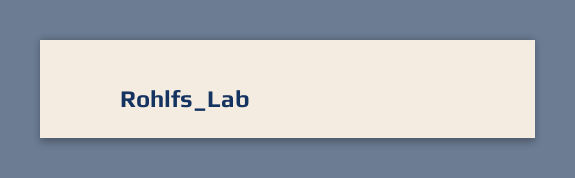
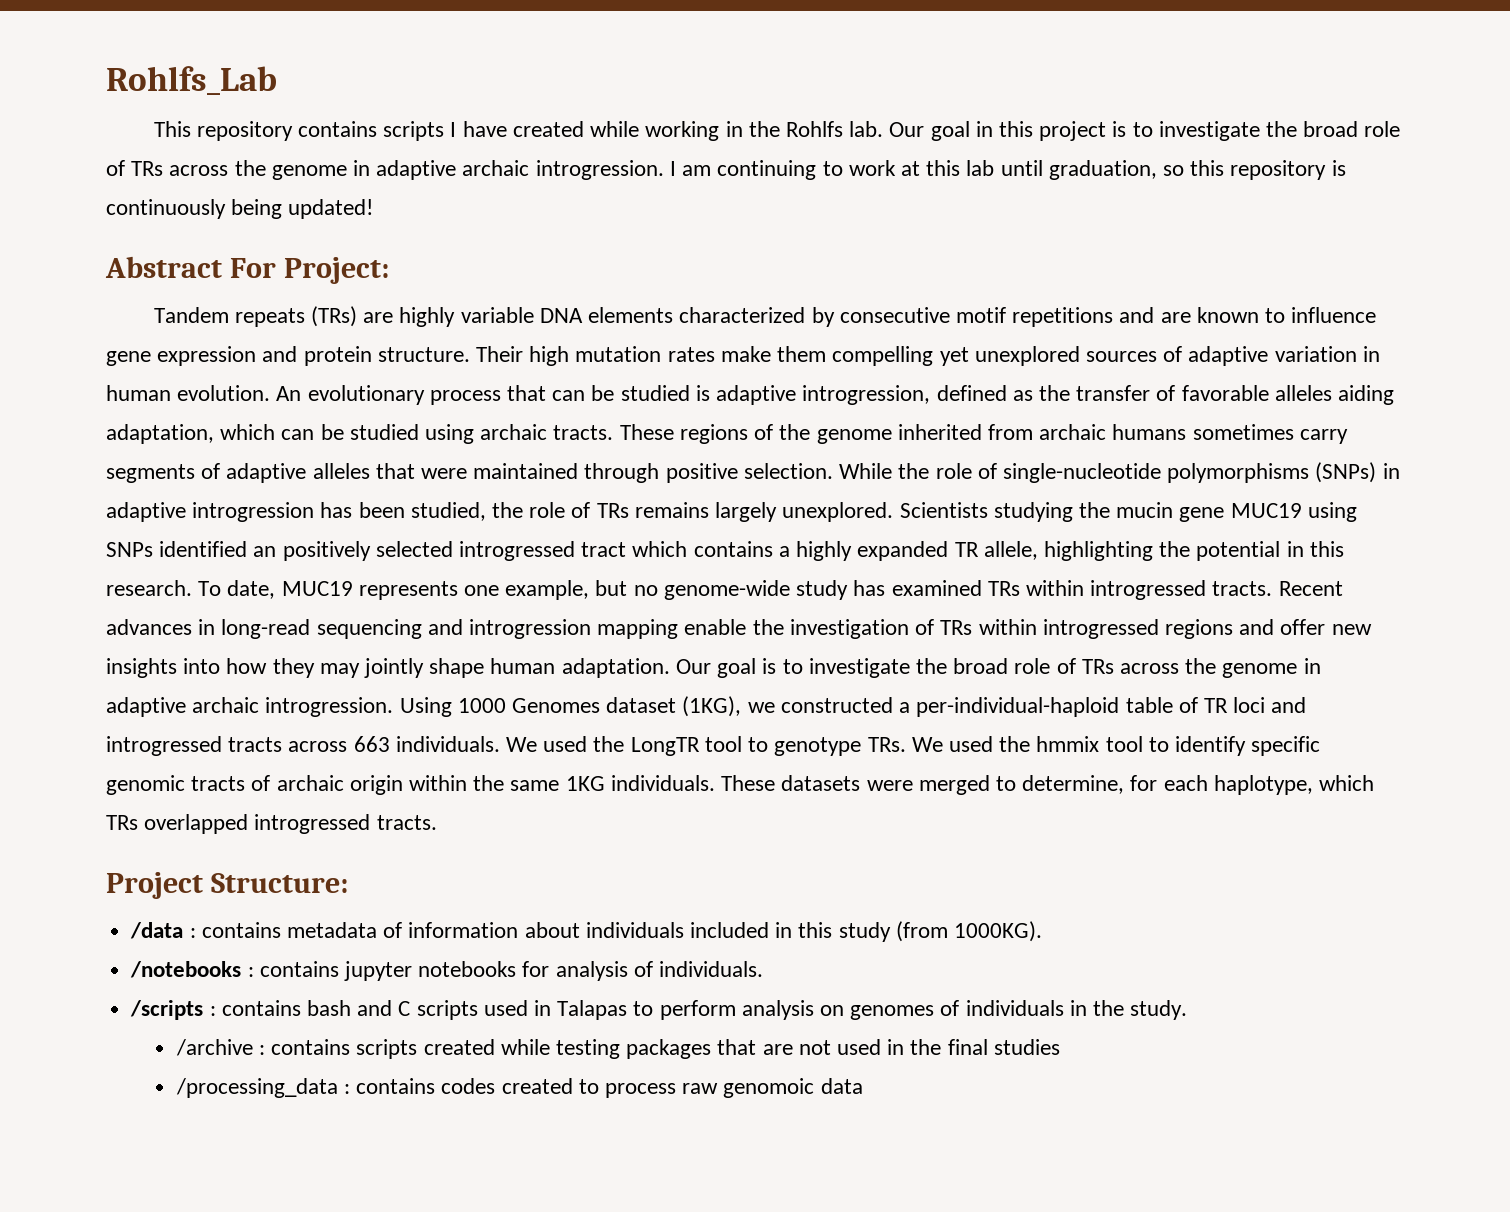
(250, 100) none -> [153,121,1401,141] [106,160,1346,180] [106,199,374,219] [105,256,389,284] [153,306,1377,327] [106,346,1380,366] [106,385,1394,405] [106,424,1348,444] [106,462,1400,483] [106,502,1357,522] [106,541,1344,561] [106,580,1343,600] [106,619,1372,639] [106,658,1321,678] [106,696,1307,717] [106,736,1321,756] [106,775,1374,795] [106,814,437,834] [106,872,348,899] [130,921,1043,942] [130,961,763,981] [130,1000,1188,1020] [175,1039,1060,1059] [175,1078,863,1098] // This repository contains scripts I have created while working in the Rohlfs lab. Our goal in this project is to investigate the broad role of TRs across the genome in adaptive archaic introgression. I am continuing to work at this lab until graduation, so this repository is continuously being updated! // Abstract For Project: // Tandem repeats (TRs) are highly variable DNA elements characterized by consecutive motif repetitions and are known to influence gene expression and protein structure. Their high mutation rates make them compelling yet unexplored sources of adaptive variation in human evolution. An evolutionary process that can be studied is adaptive introgression, defined as the transfer of favorable alleles aiding adaptation, which can be studied using archaic tracts. These regions of the genome inherited from archaic humans sometimes carry segments of adaptive alleles that were maintained through positive selection. While the role of single-nucleotide polymorphisms (SNPs) in adaptive introgression has been studied, the role of TRs remains largely unexplored. Scientists studying the mucin gene MUC19 using SNPs identified an positively selected introgressed tract which contains a highly expanded TR allele, highlighting the potential in this research. To date, MUC19 represents one example, but no genome-wide study has examined TRs within introgressed tracts. Recent advances in long-read sequencing and introgression mapping enable the investigation of TRs within introgressed regions and offer new insights into how they may jointly shape human adaptation. Our goal is to investigate the broad role of TRs across the genome in adaptive archaic introgression. Using 1000 Genomes dataset (1KG), we constructed a per-individual-haploid table of TR loci and introgressed tracts across 663 individuals. We used the LongTR tool to genotype TRs. We used the hmmix tool to identify specific genomic tracts of archaic origin within the same 1KG individuals. These datasets were merged to determine, for each haplotype, which TRs overlapped introgressed tracts. // Project Structure: // /data : contains metadata of information about individuals included in this study (from 1000KG). // /notebooks : contains jupyter notebooks for analysis of individuals. // /scripts : contains bash and C scripts used in Talapas to perform analysis on genomes of individuals in the study. // /archive : contains scripts created while testing packages that are not used in the final studies // /processing_data : contains codes created to process raw genomoic data

